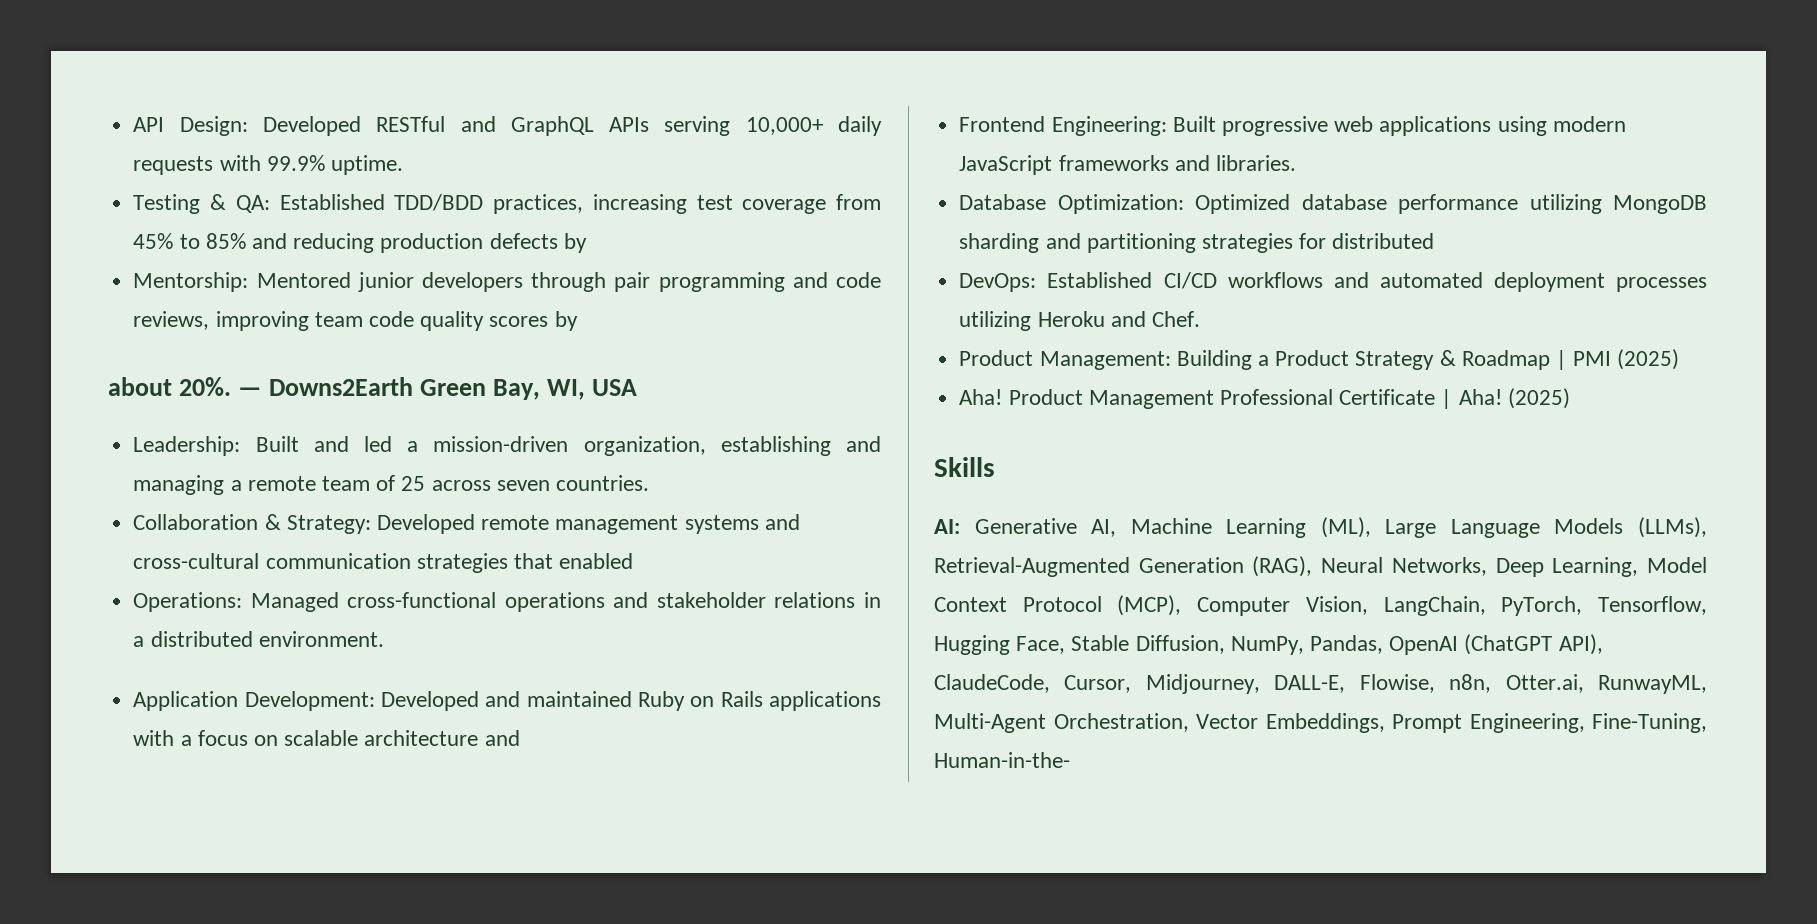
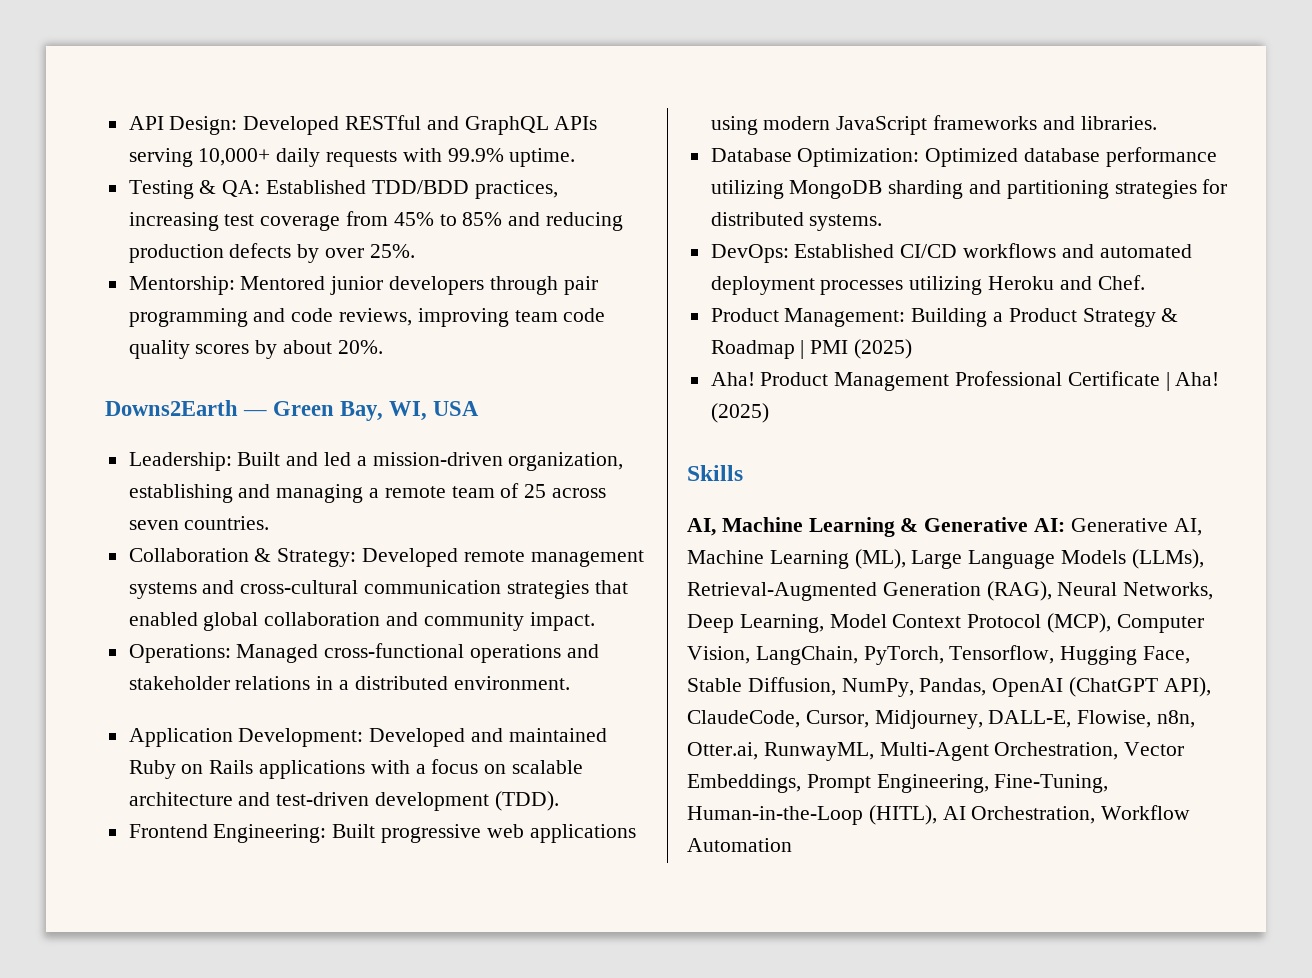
(587, 243) none -> [325,244,415,258] over 25%.
(578, 321) // -> (278, 349) none
[238,377,414,396] — Downs2Earth -> [105,400,268,416] // Downs2Earth —
(634, 561) none -> [203,612,595,631] global collaboration and community impact.
(520, 738) none -> [276,791,559,811] test-driven development (TDD).
(1435, 241) none -> [809,214,883,231] systems.
(995, 467) none -> [687,517,1029,537] AI, Machine Learning & Generative
[934,752,1070,768] Human-in-the- -> [687,805,1191,825] [687,838,792,852] Human-in-the-Loop (HITL), AI Orchestration, Workflow Automation

